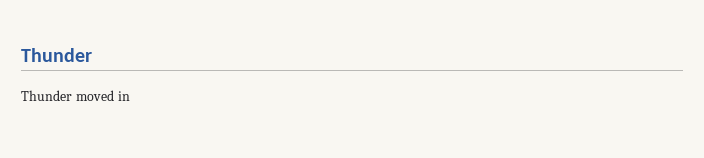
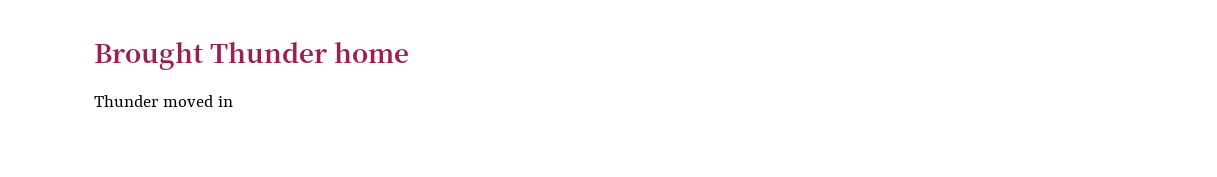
[21,48,92,62] Thunder -> [94,42,410,70] Brought Thunder home

